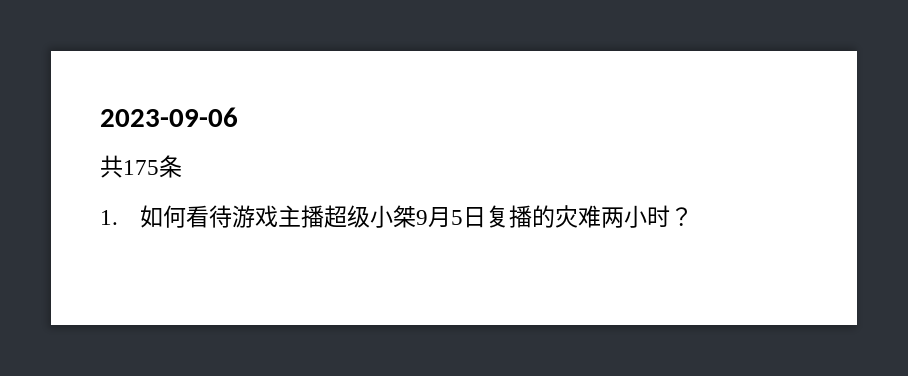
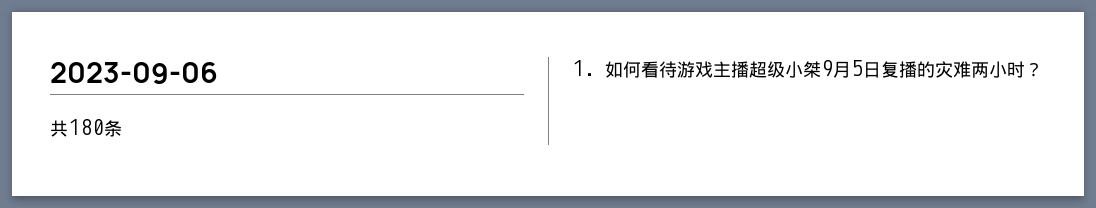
[123,160,159,175] 175 -> [68,119,104,135] 180

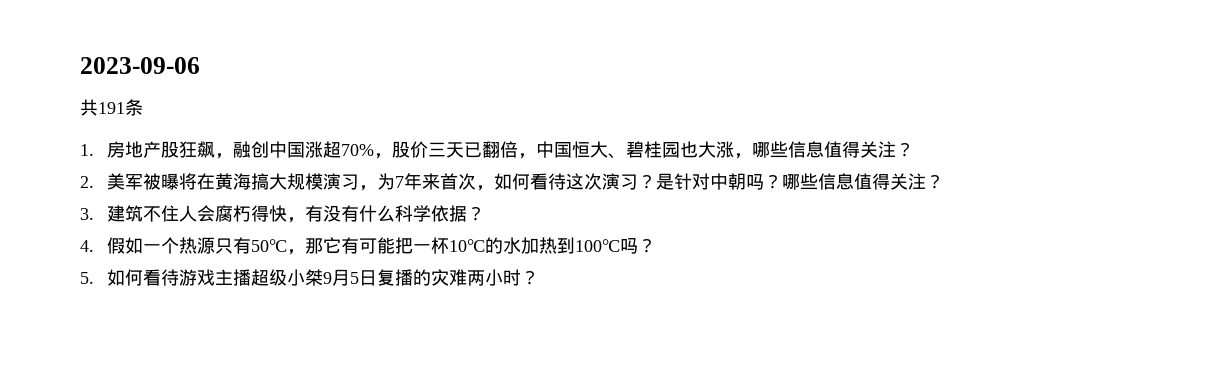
[68,119,104,135] 180 -> [98,102,125,114] 191
(596, 68) none -> [107,141,915,159] [80,173,945,191] [80,205,486,223] [80,237,657,255] [80,272,94,284] 房地产股狂飙，融创中国涨超70%，股价三天已翻倍，中国恒大、碧桂园也大涨，哪些信息值得关注？ // 2.美军被曝将在黄海搞大规模演习，为7年来首次，如何看待这次演习？是针对中朝吗？哪些信息值得关注？ // 3.建筑不住人会腐朽得快，有没有什么科学依据？ // 4.假如一个热源只有50℃，那它有可能把一杯10℃的水加热到100℃吗？ // 5.

